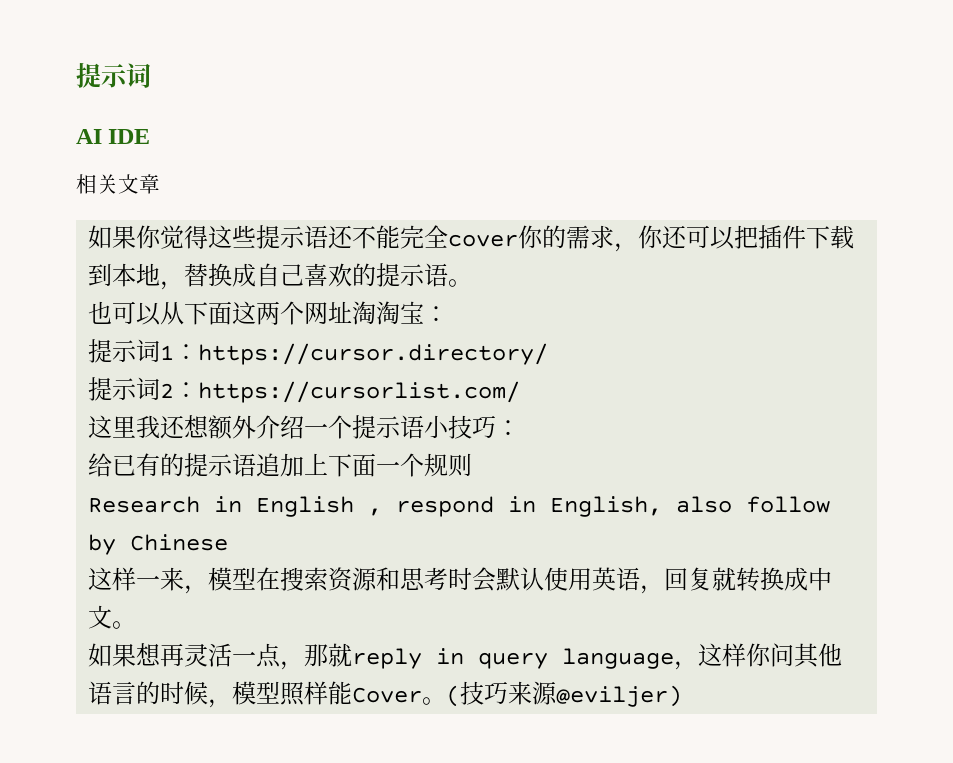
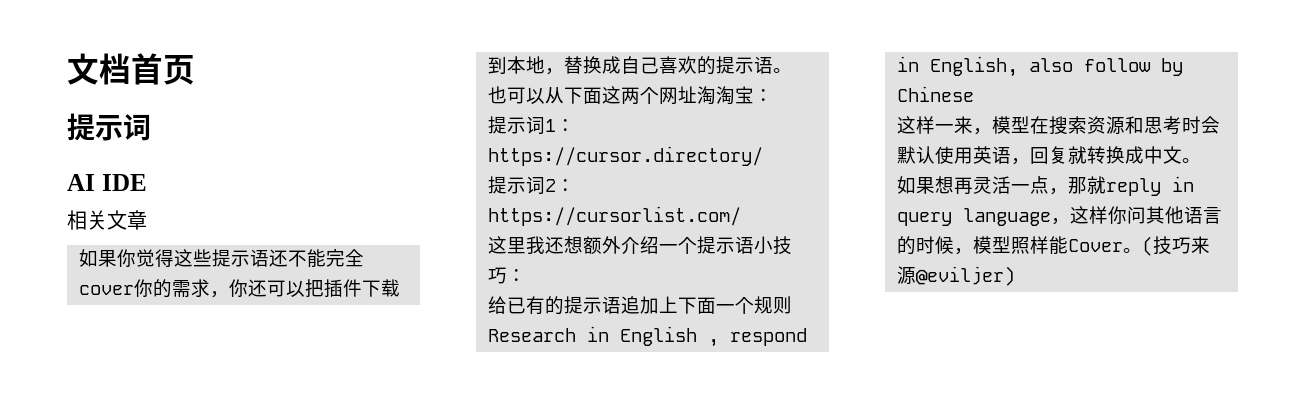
(76, 75) none -> [67,53,195,85] 文档首页 //

